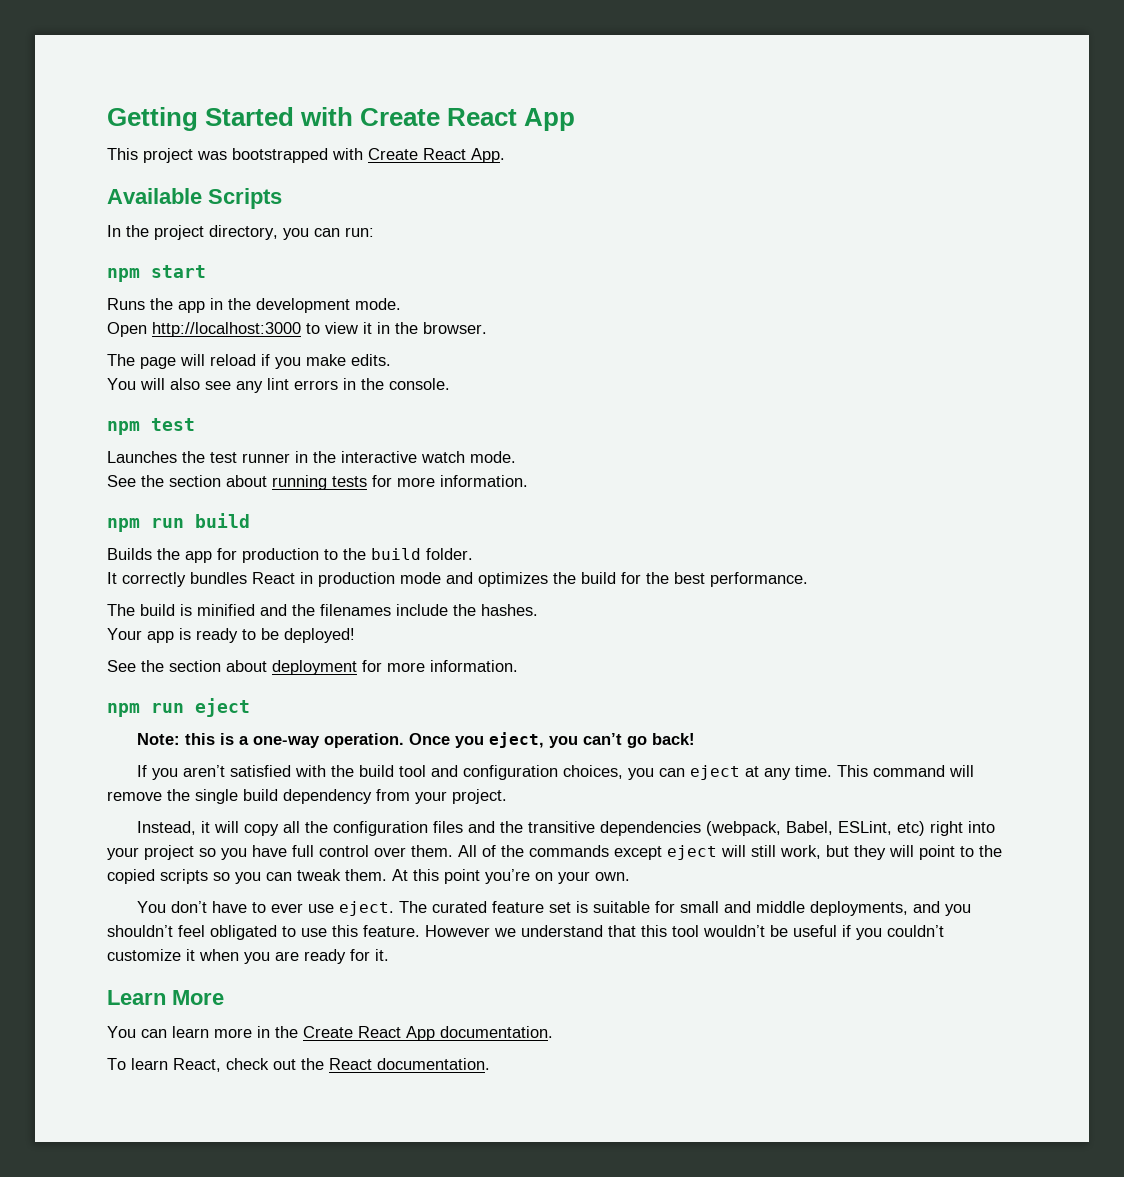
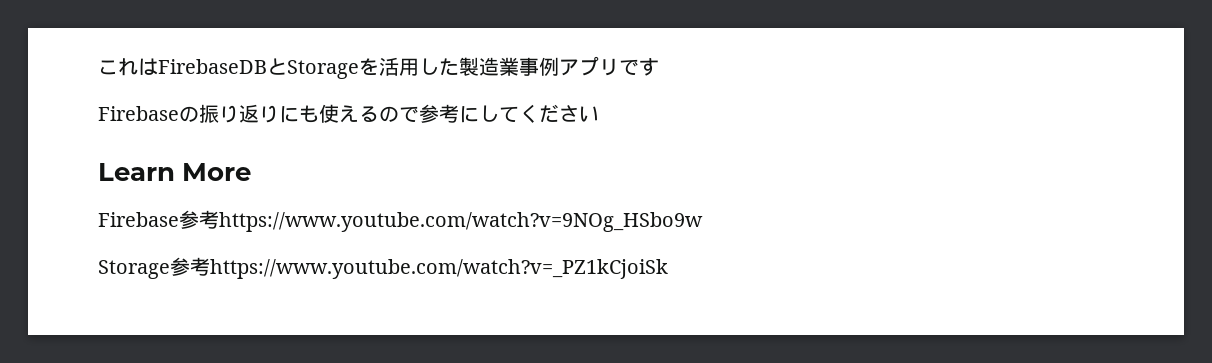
[107,107,576,131] [107,148,505,163] [107,188,282,209] [107,225,374,240] [107,265,206,282] [107,298,401,313] [107,322,487,337] [107,354,391,369] [107,378,450,393] [107,418,195,435] [107,451,516,463] [107,475,528,490] [107,513,250,532] [107,548,473,563] [107,572,808,587] [107,604,538,616] [107,628,355,643] [107,660,518,675] [107,698,250,717] [137,732,696,748] [137,765,975,780] [107,789,507,804] [137,821,996,836] [107,845,1002,860] [107,869,630,884] [137,901,972,916] [107,925,944,940] [107,949,389,964] [107,990,224,1005] [107,1026,553,1041] [107,1058,490,1072] Getting Started with Create React App // This project was bootstrapped with Create React App. // Available Scripts // In the project directory, you can run: // npm start // Runs the app in the development mode. // Open http://localhost:3000 to view it in the browser. // The page will reload if you make edits. // You will also see any lint errors in the console. // npm test // Launches the test runner in the interactive watch mode. // See the section about running tests for more information. // npm run build // Builds the app for production to the build folder. // It correctly bundles React in production mode and optimizes the build for the best performance. // The build is minified and the filenames include the hashes. // Your app is ready to be deployed! // See the section about deployment for more information. // npm run eject // Note: this is a one-way operation. Once you eject, you can’t go back! // If you aren’t satisfied with the build tool and configuration choices, you can eject at any time. This command will remove the single build dependency from your project. // Instead, it will copy all the configuration files and the transitive dependencies (webpack, Babel, ESLint, etc) right into your project so you have full control over them. All of the commands except eject will still work, but they will point to the copied scripts so you can tweak them. At this point you’re on your own. // You don’t have to ever use eject. The curated feature set is suitable for small and middle deployments, and you shouldn’t feel obligated to use this feature. However we understand that this tool wouldn’t be useful if you couldn’t customize it when you are ready for it. // Learn More // You can learn more in the Create React App documentation. // To learn React, check out the React documentation. -> [98,56,659,79] [98,104,599,123] [98,163,252,181] [98,210,703,232] [98,257,668,279] これはFirebaseDBとStorageを活用した製造業事例アプリです // Firebaseの振り返りにも使えるので参考にしてください // Learn More // Firebase参考https://www.youtube.com/watch?v=9NOg_HSbo9w // Storage参考https://www.youtube.com/watch?v=_PZ1kCjoiSk

